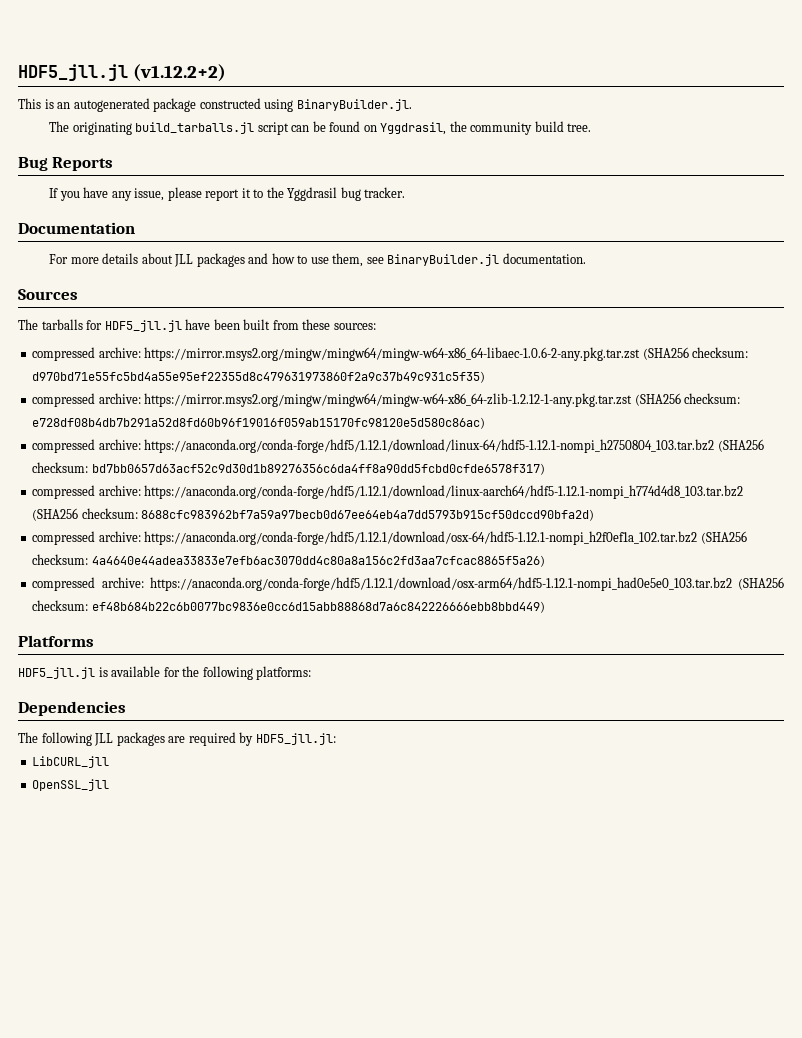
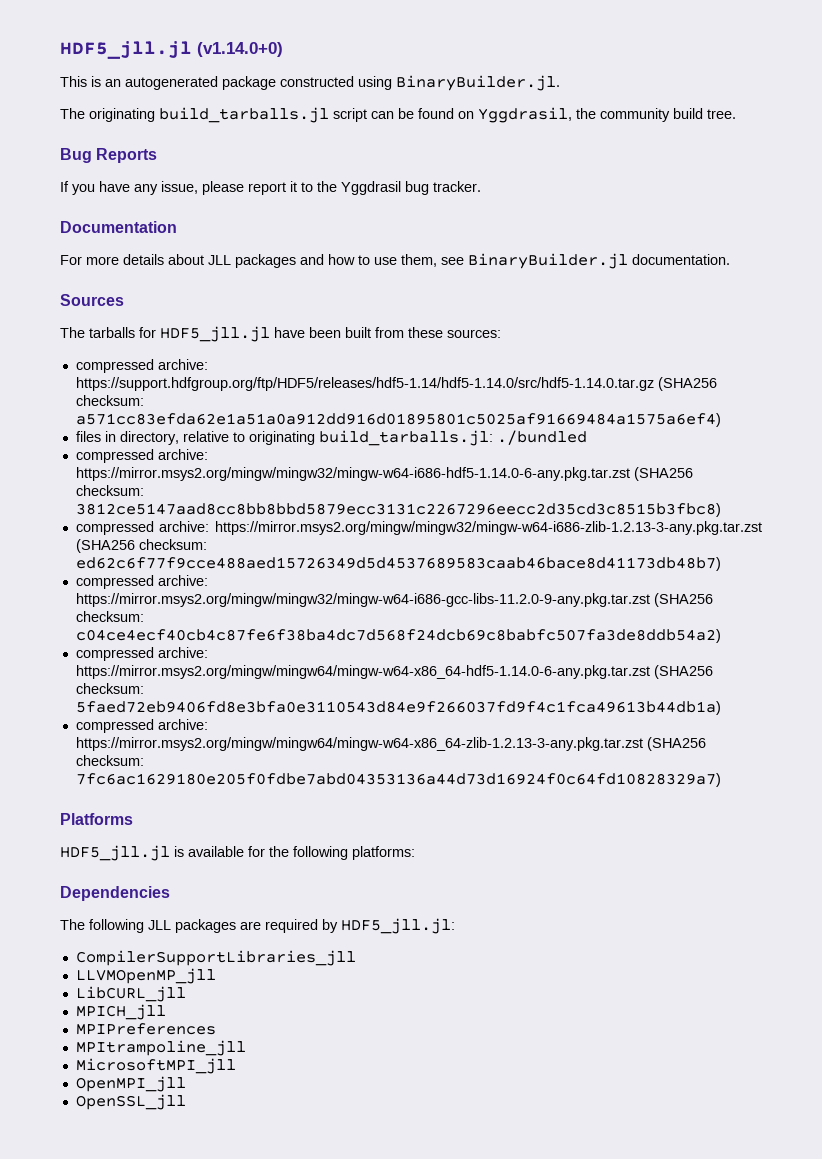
[18,64,226,82] HDF5_jll.jl (v1.12.2+2) -> [60,41,283,59] HDF5_jll.jl (v1.14.0+0)
[144,347,749,361] [32,371,486,383] [32,393,741,407] [32,417,486,429] [32,439,764,453] [32,462,545,475] [32,485,744,499] [32,508,595,521] [32,531,747,545] [32,554,545,567] [32,577,784,591] [32,600,545,613] https://mirror.msys2.org/mingw/mingw64/mingw-w64-x86_64-libaec-1.0.6-2-any.pkg.tar.zst (SHA256 checksum: d970bd71e55fc5bd4a55e95ef22355d8c479631973860f2a9c37b49c931c5f35) // compressed archive: https://mirror.msys2.org/mingw/mingw64/mingw-w64-x86_64-zlib-1.2.12-1-any.pkg.tar.zst (SHA256 checksum: e728df08b4db7b291a52d8fd60b96f19016f059ab15170fc98120e5d580c86ac) // compressed archive: https://anaconda.org/conda-forge/hdf5/1.12.1/download/linux-64/hdf5-1.12.1-nompi_h2750804_103.tar.bz2 (SHA256 checksum: bd7bb0657d63acf52c9d30d1b89276356c6da4ff8a90dd5fcbd0cfde6578f317) // compressed archive: https://anaconda.org/conda-forge/hdf5/1.12.1/download/linux-aarch64/hdf5-1.12.1-nompi_h774d4d8_103.tar.bz2 (SHA256 checksum: 8688cfc983962bf7a59a97becb0d67ee64eb4a7dd5793b915cf50dccd90bfa2d) // compressed archive: https://anaconda.org/conda-forge/hdf5/1.12.1/download/osx-64/hdf5-1.12.1-nompi_h2f0ef1a_102.tar.bz2 (SHA256 checksum: 4a4640e44adea33833e7efb6ac3070dd4c80a8a156c2fd3aa7cfcac8865f5a26) // compressed archive: https://anaconda.org/conda-forge/hdf5/1.12.1/download/osx-arm64/hdf5-1.12.1-nompi_had0e5e0_103.tar.bz2 (SHA256 checksum: ef48b684b22c6b0077bc9836e0cc6d15abb88868d7a6c842226666ebb8bbd449) -> [75,377,717,391] [75,395,144,406] [75,413,721,427] [75,430,587,446] [75,449,208,463] [75,467,693,481] [75,485,144,496] [75,503,721,517] [75,521,762,535] [75,539,207,553] [75,557,721,571] [75,575,208,589] [75,593,713,607] [75,611,144,622] [75,629,721,643] [75,647,208,661] [75,665,713,679] [75,683,144,694] [75,701,721,715] [75,719,208,733] [75,737,706,751] [75,755,144,766] [75,773,721,787] https://support.hdfgroup.org/ftp/HDF5/releases/hdf5-1.14/hdf5-1.14.0/src/hdf5-1.14.0.tar.gz (SHA256 checksum: a571cc83efda62e1a51a0a912dd916d01895801c5025af91669484a1575a6ef4) // files in directory, relative to originating build_tarballs.jl: ./bundled // compressed archive: https://mirror.msys2.org/mingw/mingw32/mingw-w64-i686-hdf5-1.14.0-6-any.pkg.tar.zst (SHA256 checksum: 3812ce5147aad8cc8bb8bbd5879ecc3131c2267296eecc2d35cd3c8515b3fbc8) // compressed archive: https://mirror.msys2.org/mingw/mingw32/mingw-w64-i686-zlib-1.2.13-3-any.pkg.tar.zst (SHA256 checksum: ed62c6f77f9cce488aed15726349d5d4537689583caab46bace8d41173db48b7) // compressed archive: https://mirror.msys2.org/mingw/mingw32/mingw-w64-i686-gcc-libs-11.2.0-9-any.pkg.tar.zst (SHA256 checksum: c04ce4ecf40cb4c87fe6f38ba4dc7d568f24dcb69c8babfc507fa3de8ddb54a2) // compressed archive: https://mirror.msys2.org/mingw/mingw64/mingw-w64-x86_64-hdf5-1.14.0-6-any.pkg.tar.zst (SHA256 checksum: 5faed72eb9406fd8e3bfa0e3110543d84e9f266037fd9f4c1fca49613b44db1a) // compressed archive: https://mirror.msys2.org/mingw/mingw64/mingw-w64-x86_64-zlib-1.2.13-3-any.pkg.tar.zst (SHA256 checksum: 7fc6ac1629180e205f0fdbe7abd04353136a44d73d16924f0c64fd10828329a7)
(336, 739) none -> [75,950,356,966] [75,968,216,984] // CompilerSupportLibraries_jll // LLVMOpenMP_jll
(110, 762) none -> [75,1004,166,1020] [75,1023,216,1035] [75,1040,246,1056] [75,1058,236,1074] [75,1076,186,1092] // MPICH_jll // MPIPreferences // MPItrampoline_jll // MicrosoftMPI_jll // OpenMPI_jll

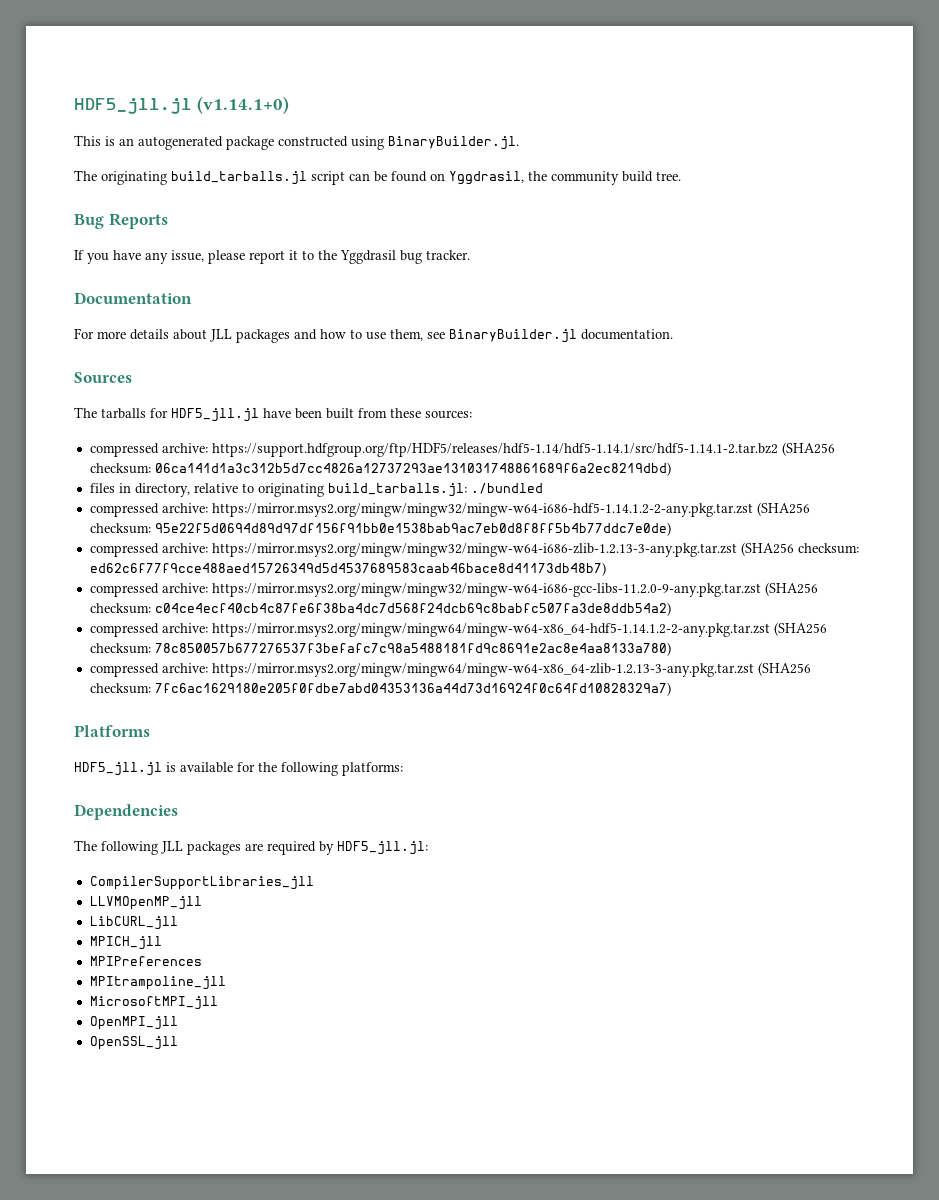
[60,41,283,59] HDF5_jll.jl (v1.14.0+0) -> [74,96,289,114] HDF5_jll.jl (v1.14.1+0)
[75,377,717,391] [75,395,144,406] [75,413,721,427] https://support.hdfgroup.org/ftp/HDF5/releases/hdf5-1.14/hdf5-1.14.0/src/hdf5-1.14.0.tar.gz (SHA256 checksum: a571cc83efda62e1a51a0a912dd916d01895801c5025af91669484a1575a6ef4) -> [211,442,835,457] [89,462,671,476] https://support.hdfgroup.org/ftp/HDF5/releases/hdf5-1.14/hdf5-1.14.1/src/hdf5-1.14.1-2.tar.bz2 (SHA256 checksum: 06ca141d1a3c312b5d7cc4826a12737293ae131031748861689f6a2ec8219dbd)
[75,467,693,481] [75,485,144,496] [75,503,721,517] https://mirror.msys2.org/mingw/mingw32/mingw-w64-i686-hdf5-1.14.0-6-any.pkg.tar.zst (SHA256 checksum: 3812ce5147aad8cc8bb8bbd5879ecc3131c2267296eecc2d35cd3c8515b3fbc8) -> [211,502,810,517] [89,522,671,536] https://mirror.msys2.org/mingw/mingw32/mingw-w64-i686-hdf5-1.14.1.2-2-any.pkg.tar.zst (SHA256 checksum: 95e22f5d0694d89d97df156f91bb0e1538bab9ac7eb0d8f8ff5b4b77ddc7e0de)
[75,665,713,679] [75,683,144,694] [75,701,721,715] https://mirror.msys2.org/mingw/mingw64/mingw-w64-x86_64-hdf5-1.14.0-6-any.pkg.tar.zst (SHA256 checksum: 5faed72eb9406fd8e3bfa0e3110543d84e9f266037fd9f4c1fca49613b44db1a) -> [211,622,827,637] [89,642,671,656] https://mirror.msys2.org/mingw/mingw64/mingw-w64-x86_64-hdf5-1.14.1.2-2-any.pkg.tar.zst (SHA256 checksum: 78c850057b677276537f3befafc7c98a5488181fd9c8691e2ac8e4aa8133a780)

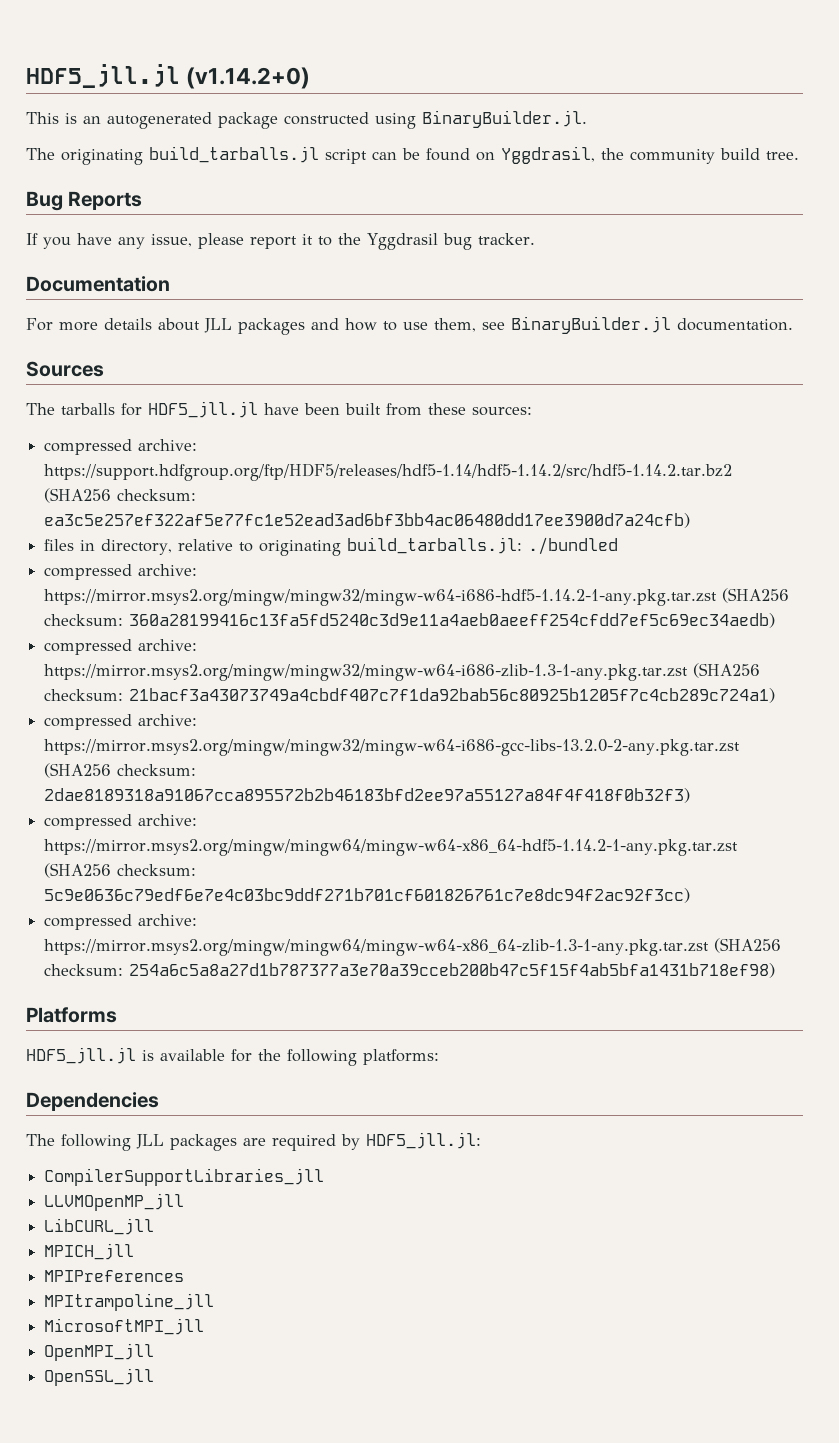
[74,96,289,114] HDF5_jll.jl (v1.14.1+0) -> [26,64,311,89] HDF5_jll.jl (v1.14.2+0)
[211,442,835,457] [89,462,671,476] https://support.hdfgroup.org/ftp/HDF5/releases/hdf5-1.14/hdf5-1.14.1/src/hdf5-1.14.1-2.tar.bz2 (SHA256 checksum: 06ca141d1a3c312b5d7cc4826a12737293ae131031748861689f6a2ec8219dbd) -> [44,463,733,481] [44,488,197,503] [44,513,691,528] https://support.hdfgroup.org/ftp/HDF5/releases/hdf5-1.14/hdf5-1.14.2/src/hdf5-1.14.2.tar.bz2 (SHA256 checksum: ea3c5e257ef322af5e77fc1e52ead3ad6bf3bb4ac06480dd17ee3900d7a24cfb)
[211,502,810,517] [89,522,671,536] [89,542,859,557] [89,562,606,576] [89,582,818,597] [89,602,671,616] [89,622,827,637] [89,642,671,656] [89,662,811,677] [89,682,671,696] https://mirror.msys2.org/mingw/mingw32/mingw-w64-i686-hdf5-1.14.1.2-2-any.pkg.tar.zst (SHA256 checksum: 95e22f5d0694d89d97df156f91bb0e1538bab9ac7eb0d8f8ff5b4b77ddc7e0de) // compressed archive: https://mirror.msys2.org/mingw/mingw32/mingw-w64-i686-zlib-1.2.13-3-any.pkg.tar.zst (SHA256 checksum: ed62c6f77f9cce488aed15726349d5d4537689583caab46bace8d41173db48b7) // compressed archive: https://mirror.msys2.org/mingw/mingw32/mingw-w64-i686-gcc-libs-11.2.0-9-any.pkg.tar.zst (SHA256 checksum: c04ce4ecf40cb4c87fe6f38ba4dc7d568f24dcb69c8babfc507fa3de8ddb54a2) // compressed archive: https://mirror.msys2.org/mingw/mingw64/mingw-w64-x86_64-hdf5-1.14.1.2-2-any.pkg.tar.zst (SHA256 checksum: 78c850057b677276537f3befafc7c98a5488181fd9c8691e2ac8e4aa8133a780) // compressed archive: https://mirror.msys2.org/mingw/mingw64/mingw-w64-x86_64-zlib-1.2.13-3-any.pkg.tar.zst (SHA256 checksum: 7fc6ac1629180e205f0fdbe7abd04353136a44d73d16924f0c64fd10828329a7) -> [44,588,790,606] [44,613,776,628] [44,639,198,655] [44,663,761,681] [44,688,776,703] [44,714,198,730] [44,739,741,756] [44,763,197,778] [44,788,691,803] [44,814,198,830] [44,839,739,856] [44,863,197,878] [44,888,691,903] [44,914,198,930] [44,938,782,956] [44,963,776,978] https://mirror.msys2.org/mingw/mingw32/mingw-w64-i686-hdf5-1.14.2-1-any.pkg.tar.zst (SHA256 checksum: 360a28199416c13fa5fd5240c3d9e11a4aeb0aeeff254cfdd7ef5c69ec34aedb) // compressed archive: https://mirror.msys2.org/mingw/mingw32/mingw-w64-i686-zlib-1.3-1-any.pkg.tar.zst (SHA256 checksum: 21bacf3a43073749a4cbdf407c7f1da92bab56c80925b1205f7c4cb289c724a1) // compressed archive: https://mirror.msys2.org/mingw/mingw32/mingw-w64-i686-gcc-libs-13.2.0-2-any.pkg.tar.zst (SHA256 checksum: 2dae8189318a91067cca895572b2b46183bfd2ee97a55127a84f4f418f0b32f3) // compressed archive: https://mirror.msys2.org/mingw/mingw64/mingw-w64-x86_64-hdf5-1.14.2-1-any.pkg.tar.zst (SHA256 checksum: 5c9e0636c79edf6e7e4c03bc9ddf271b701cf601826761c7e8dc94f2ac92f3cc) // compressed archive: https://mirror.msys2.org/mingw/mingw64/mingw-w64-x86_64-zlib-1.3-1-any.pkg.tar.zst (SHA256 checksum: 254a6c5a8a27d1b787377a3e70a39cceb200b47c5f15f4ab5bfa1431b718ef98)

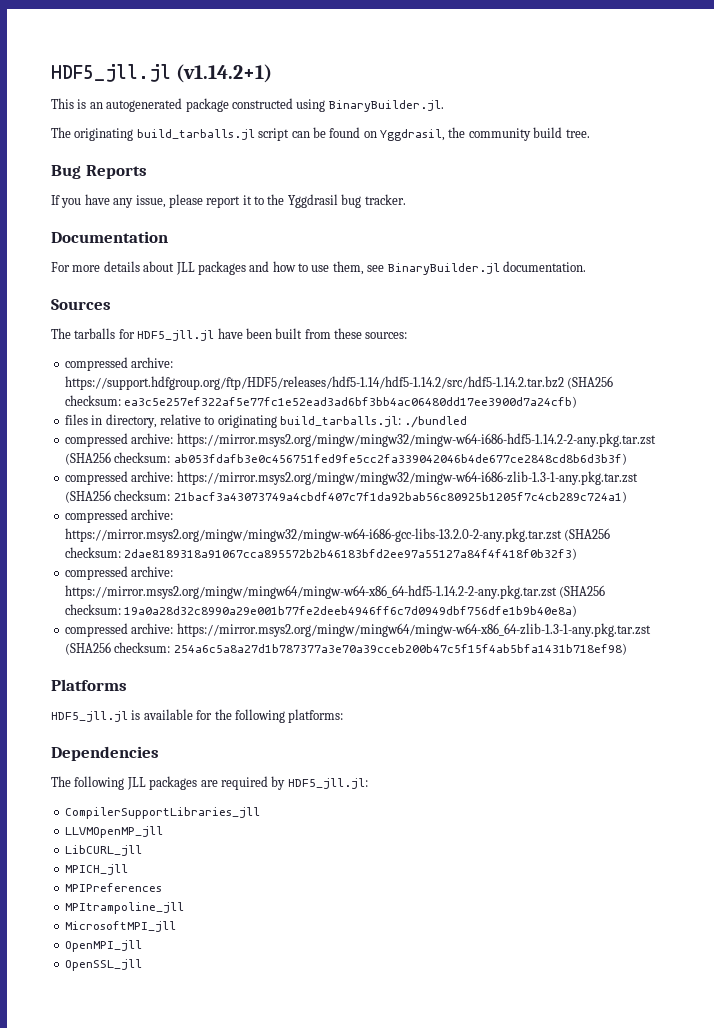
[26,64,311,89] HDF5_jll.jl (v1.14.2+0) -> [51,64,273,83] HDF5_jll.jl (v1.14.2+1)
[44,588,790,606] [44,613,776,628] https://mirror.msys2.org/mingw/mingw32/mingw-w64-i686-hdf5-1.14.2-1-any.pkg.tar.zst (SHA256 checksum: 360a28199416c13fa5fd5240c3d9e11a4aeb0aeeff254cfdd7ef5c69ec34aedb) -> [176,433,656,447] [64,452,627,465] https://mirror.msys2.org/mingw/mingw32/mingw-w64-i686-hdf5-1.14.2-2-any.pkg.tar.zst (SHA256 checksum: ab053fdafb3e0c456751fed9fe5cc2fa339042046b4de677ce2848cd8b6d3b3f)
[44,839,739,856] [44,863,197,878] [44,888,691,903] https://mirror.msys2.org/mingw/mingw64/mingw-w64-x86_64-hdf5-1.14.2-1-any.pkg.tar.zst (SHA256 checksum: 5c9e0636c79edf6e7e4c03bc9ddf271b701cf601826761c7e8dc94f2ac92f3cc) -> [64,585,606,599] [64,604,578,617] https://mirror.msys2.org/mingw/mingw64/mingw-w64-x86_64-hdf5-1.14.2-2-any.pkg.tar.zst (SHA256 checksum: 19a0a28d32c8990a29e001b77fe2deeb4946ff6c7d0949dbf756dfe1b9b40e8a)

